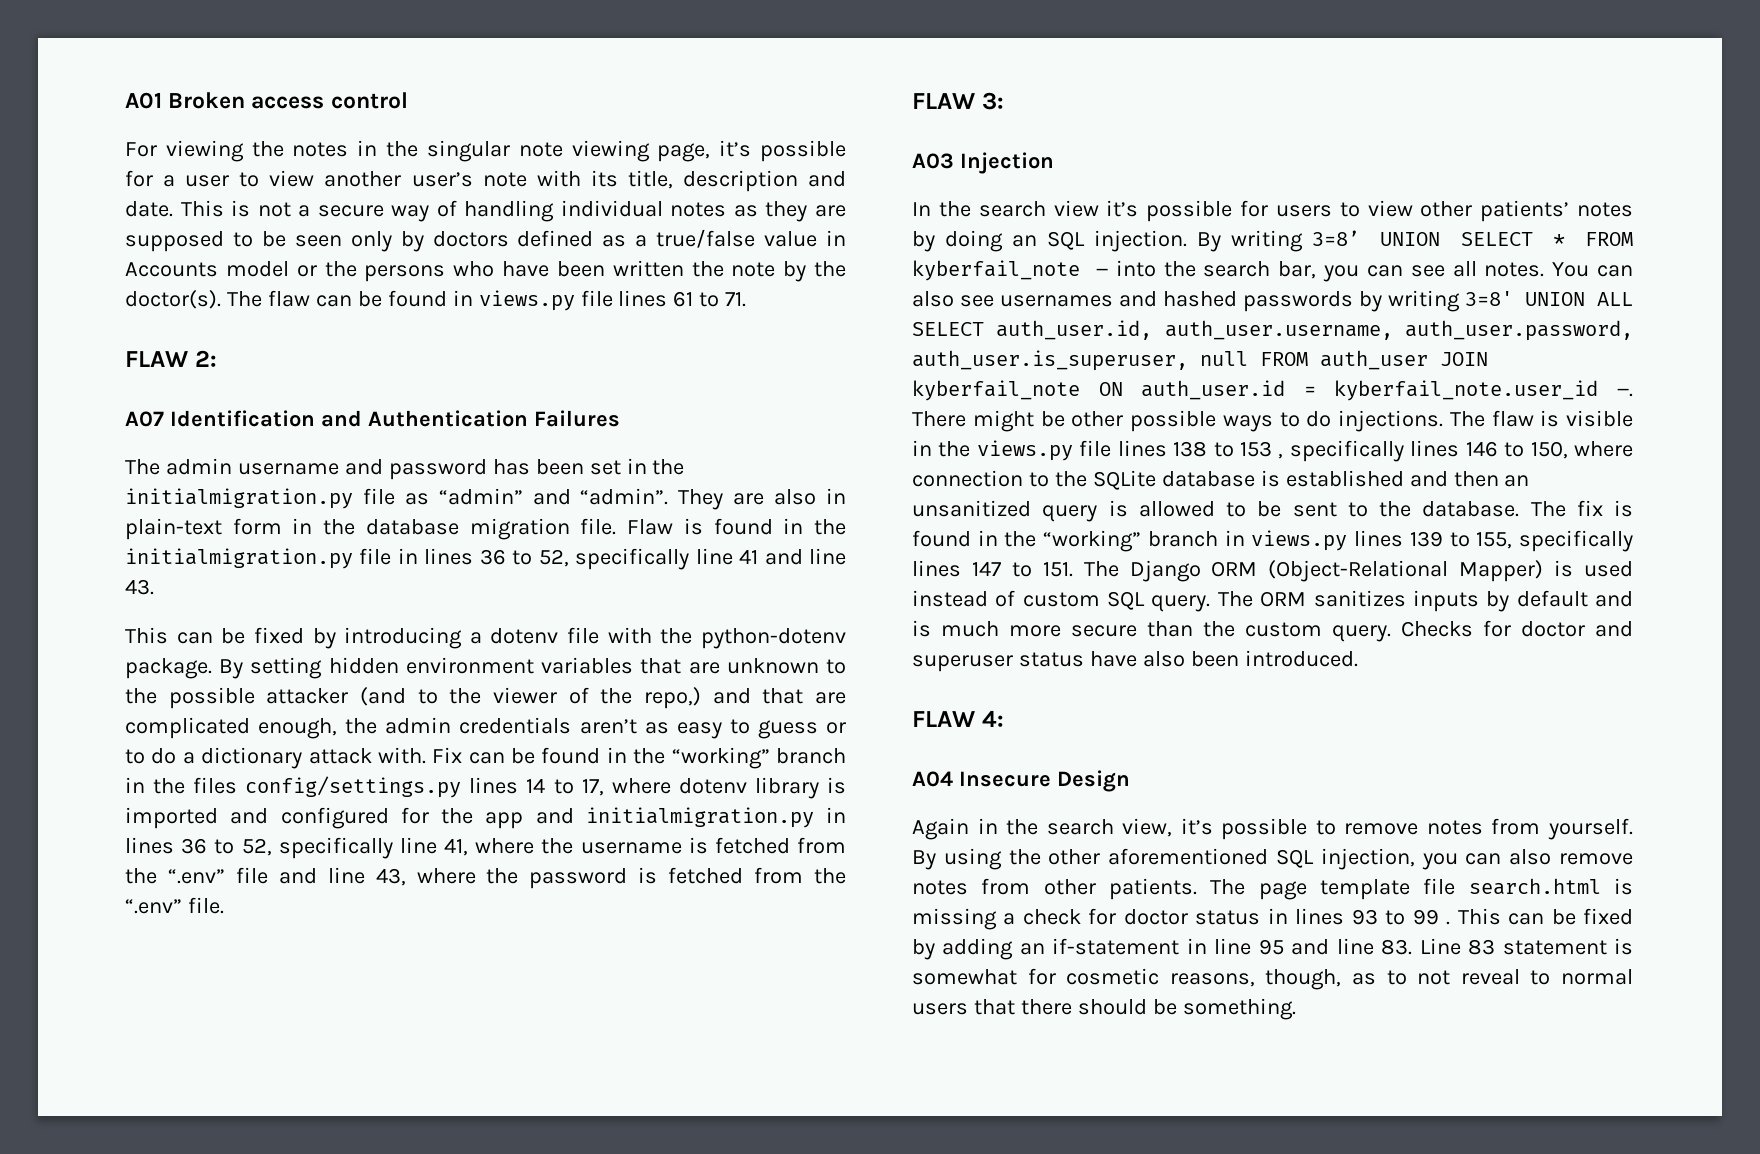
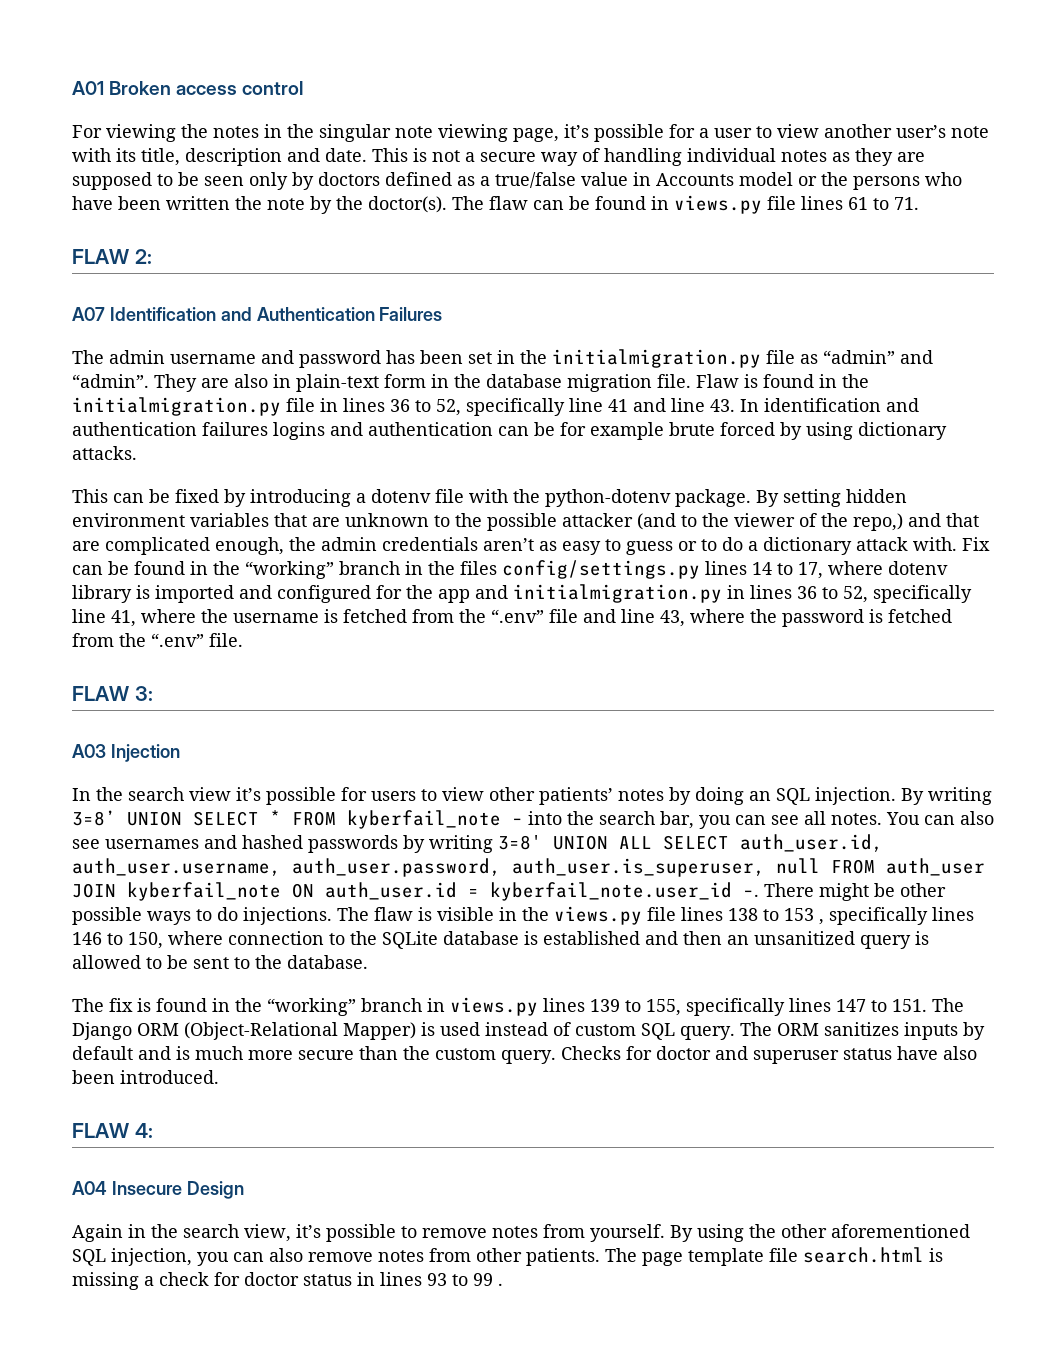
(154, 587) none -> [740,398,919,412] [72,422,947,440] [72,446,137,460] In identification and authentication failures logins and authentication can be for example brute forced by using dictionary attacks.
(1520, 509) none -> (368, 962) //
[1457,908,1633,925] [912,938,1633,960] [912,968,1633,990] [912,998,1296,1020] This can be fixed by adding an if-statement in line 95 and line 83. Line 83 statement is somewhat for cosmetic reasons, though, as to not reveal to normal users that there should be something. -> (503, 1284) none

